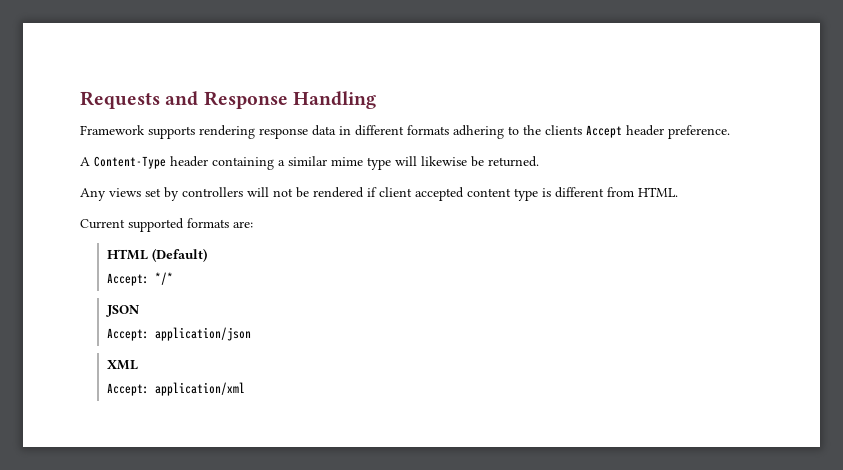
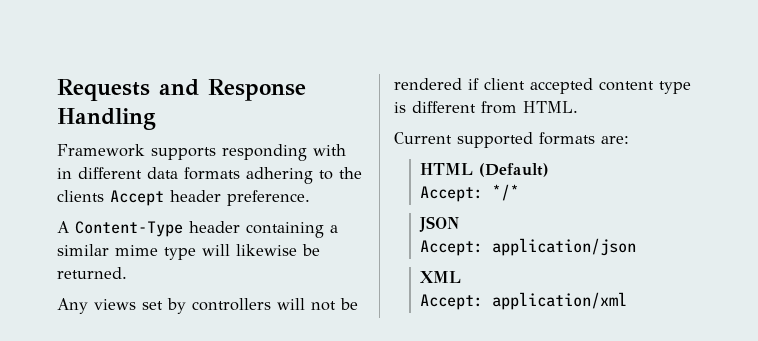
[199,125,336,139] rendering response data -> [222,144,346,161] responding with
(404, 130) none -> [147,167,178,179] data

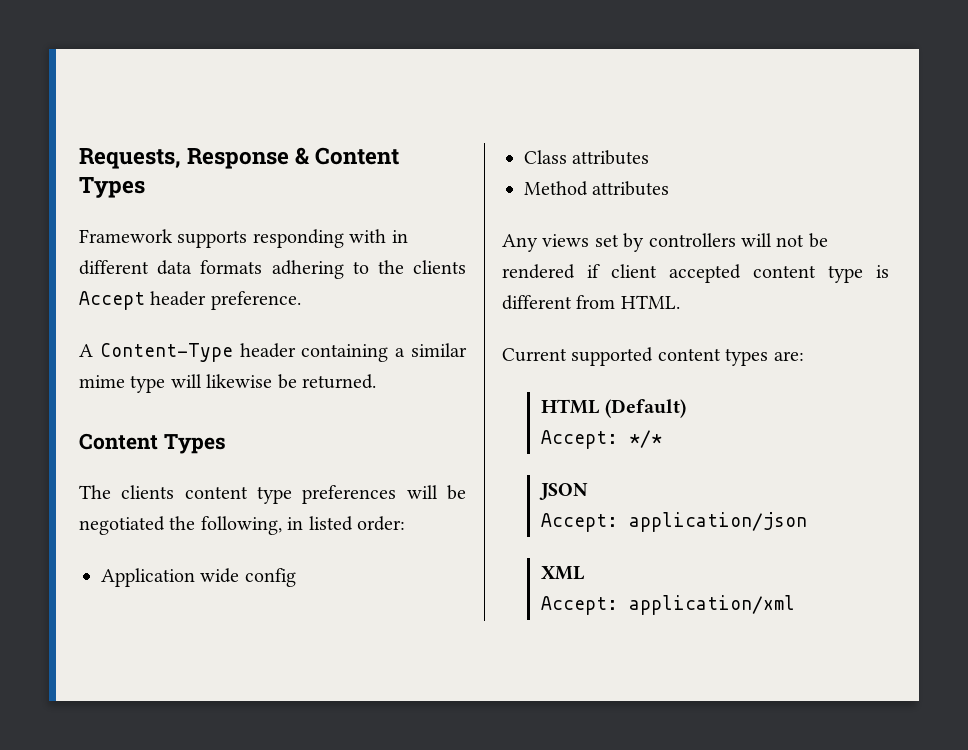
[57,79,306,101] [57,108,156,130] Requests and Response Handling -> [79,147,400,169] [79,177,145,198] Requests, Response & Content Types
(127, 273) none -> [79,433,226,454] [79,485,466,504] [79,516,405,535] [101,568,296,587] [524,150,650,165] [524,181,670,196] // Content Types // The clients content type preferences will be negotiated the following, in listed order: // Application wide config // Class attributes // Method attributes
[539,132,595,145] formats -> [657,348,769,366] content types

